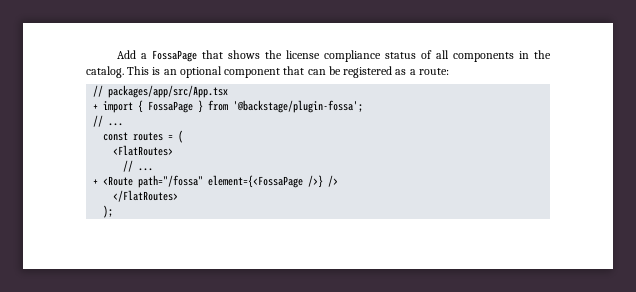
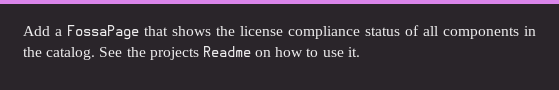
[127,66,449,78] [93,85,229,98] [93,100,364,113] [93,115,124,127] [103,130,184,143] [113,145,174,156] [123,160,154,172] [93,175,339,188] [113,190,179,202] [103,205,114,218] This is an optional component that can be registered as a route: // // packages/app/src/App.tsx // + import { FossaPage } from '@backstage/plugin-fossa'; // // ... // const routes = ( // <FlatRoutes> // // ... // + <Route path="/fossa" element={<FossaPage />} /> // </FlatRoutes> // ); -> [99,46,360,60] See the projects Readme on how to use it.

